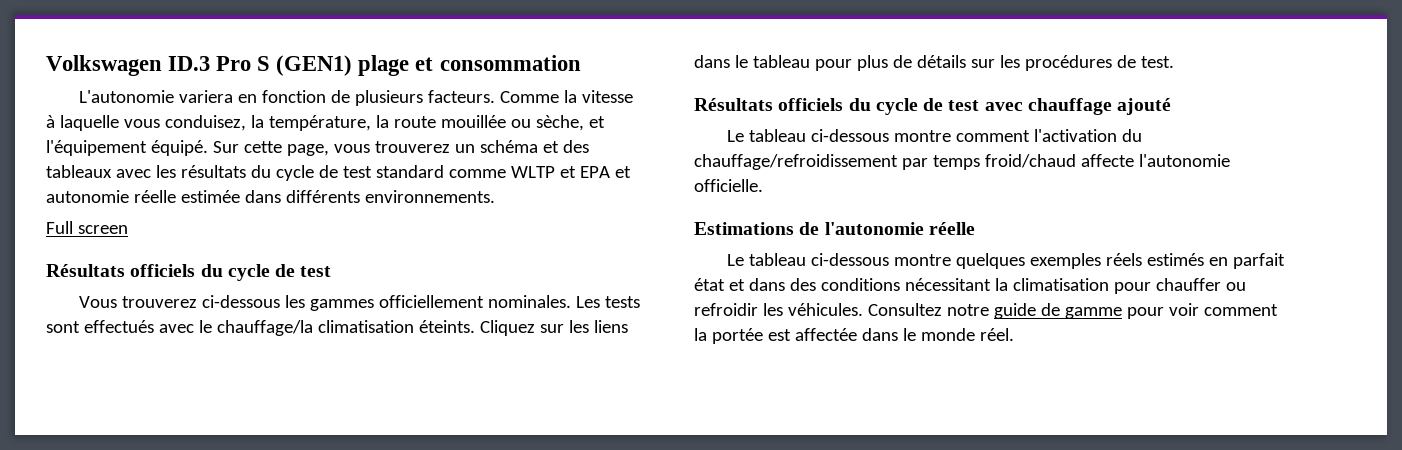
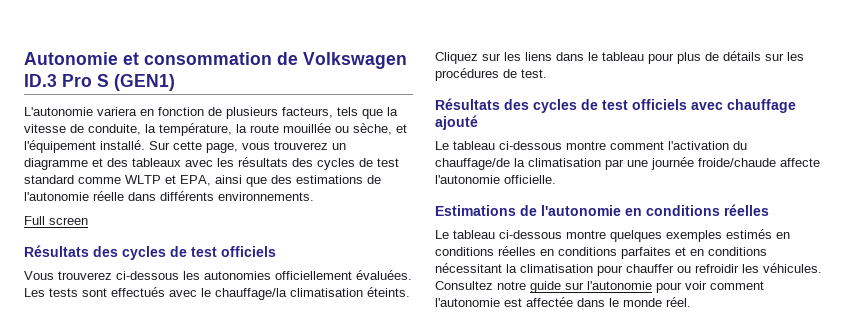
(46, 65) none -> [24,52,298,65] Autonomie et consommation de
[358,55,581,76] plage et consommation -> (175, 82) none
[428,90,634,103] [46,115,246,131] facteurs. Comme la vitesse à laquelle vous conduisez, -> [282,107,398,119] [24,124,141,135] facteurs, tels que la vitesse de conduite,
[150,140,208,156] équipé. -> [100,140,145,150] installé.
[479,140,538,153] schéma -> [24,158,88,170] diagramme
[250,165,314,181] du cycle -> [292,158,355,170] des cycles
[579,166,631,178] [46,190,240,203] EPA et autonomie réelle estimée -> [180,175,381,187] [24,191,124,201] EPA, ainsi que des estimations de l'autonomie réelle
[130,264,332,281] officiels du cycle de test -> [93,246,276,260] des cycles de test officiels
[310,295,572,311] gammes officiellement nominales. -> [204,270,412,280] autonomies officiellement évaluées.
[778,98,980,115] officiels du cycle de test -> [504,99,687,113] des cycles de test officiels
[694,154,1076,170] chauffage/refroidissement par temps froid/chaud -> [435,157,776,170] chauffage/de la climatisation par une journée froide/chaude
[928,222,975,235] réelle -> [625,204,769,216] en conditions réelles
[1106,253,1143,266] réels -> (722, 236) none
[1233,253,1286,269] [694,278,816,291] parfait état et dans des -> [435,246,704,259] conditions réelles en conditions parfaites et en
[1040,303,1122,319] de gamme -> [565,281,652,290] sur l'autonomie
[694,328,763,344] la portée -> [435,298,500,307] l'autonomie

